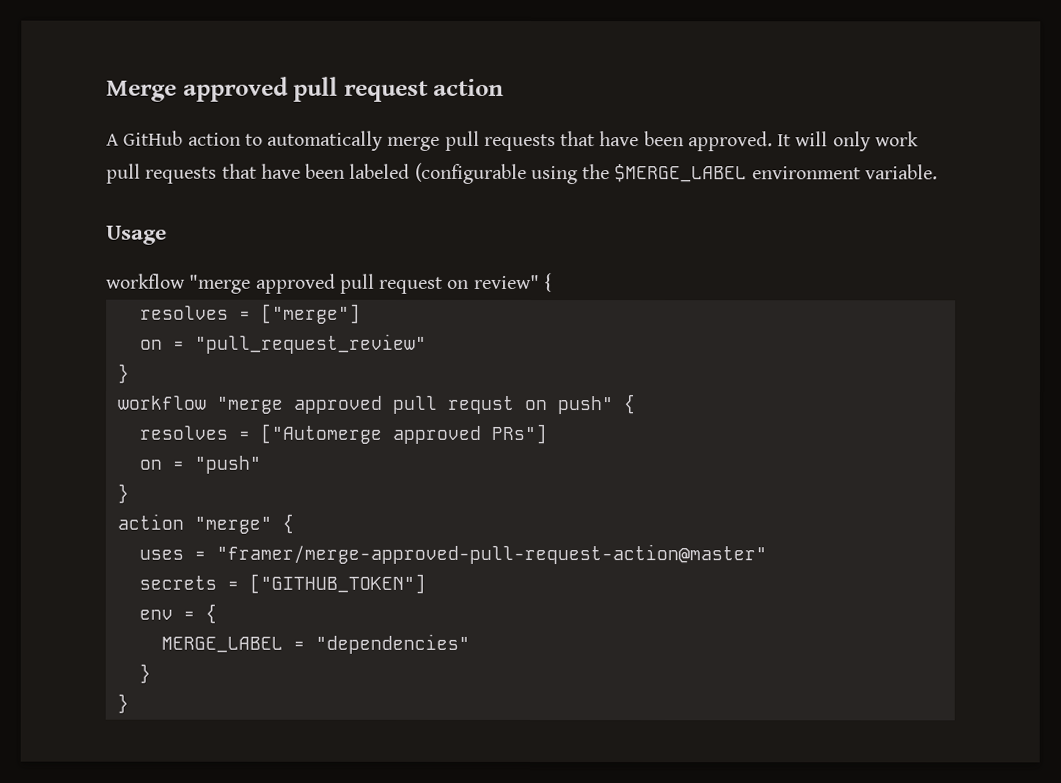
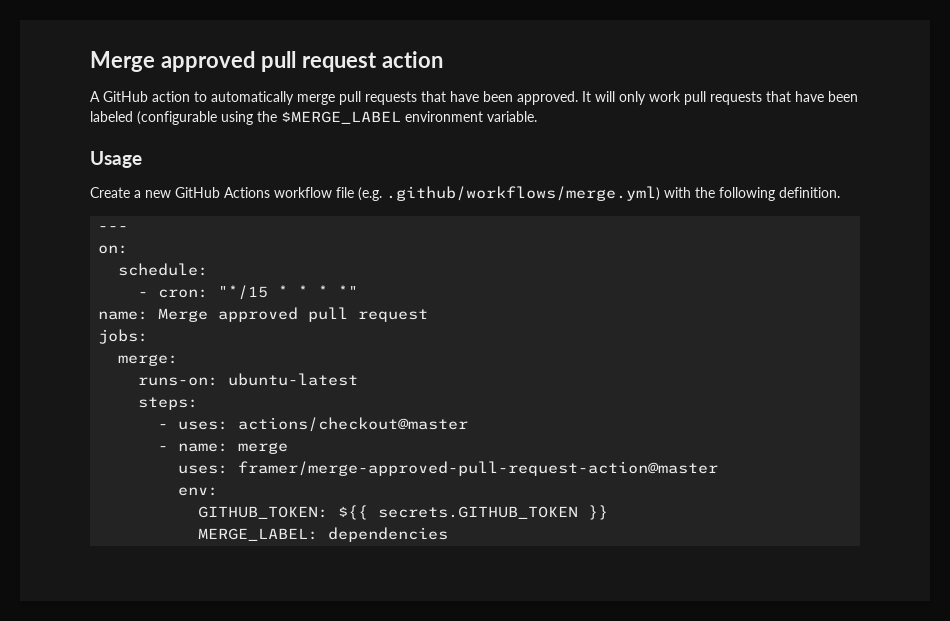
[106,273,552,294] [139,303,361,324] [139,333,427,354] [117,363,130,384] [116,394,635,415] [138,423,547,445] [138,455,261,474] [116,483,129,504] [116,513,294,534] [138,543,767,565] [138,573,426,594] [138,603,217,624] [160,633,470,654] [138,663,151,684] [116,693,129,714] workflow "merge approved pull request on review" { // resolves = ["merge"] // on = "pull_request_review" // } // workflow "merge approved pull requst on push" { // resolves = ["Automerge approved PRs"] // on = "push" // } // action "merge" { // uses = "framer/merge-approved-pull-request-action@master" // secrets = ["GITHUB_TOKEN"] // env = { // MERGE_LABEL = "dependencies" // } // } -> [90,186,840,201] [98,226,129,231] [98,245,129,254] [118,263,209,276] [138,285,359,300] [98,307,429,322] [98,329,149,344] [118,354,179,366] [138,373,359,386] [138,397,199,410] [158,417,469,432] [158,442,289,454] [178,461,719,476] [178,487,219,496] [198,505,609,520] [198,527,449,542] Create a new GitHub Actions workflow file (e.g. .github/workflows/merge.yml) with the following definition. // --- // on: // schedule: // - cron: "*/15 * * * *" // name: Merge approved pull request // jobs: // merge: // runs-on: ubuntu-latest // steps: // - uses: actions/checkout@master // - name: merge // uses: framer/merge-approved-pull-request-action@master // env: // GITHUB_TOKEN: ${{ secrets.GITHUB_TOKEN }} // MERGE_LABEL: dependencies

